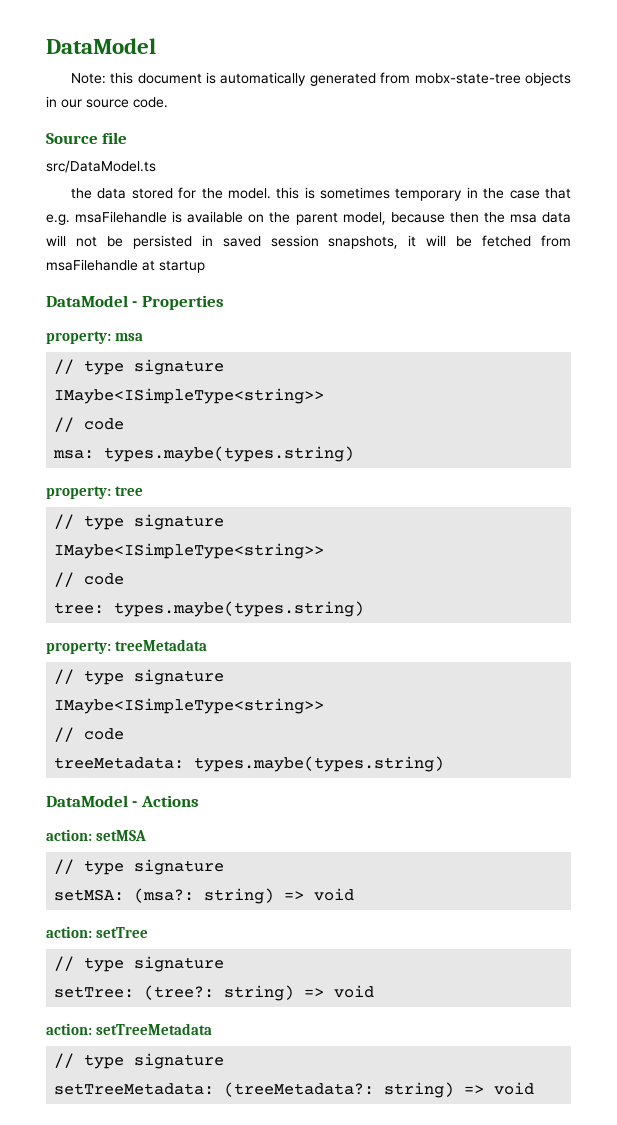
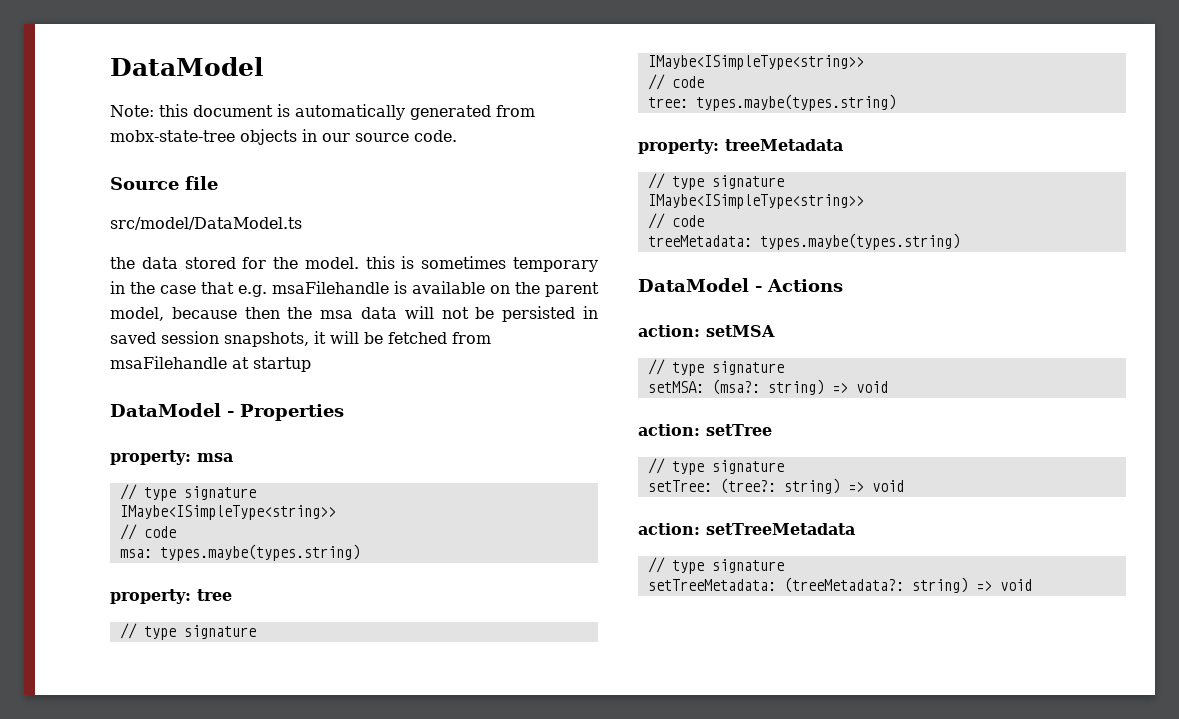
[46,160,156,173] src/DataModel.ts -> [110,217,302,230] src/model/DataModel.ts

